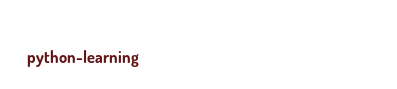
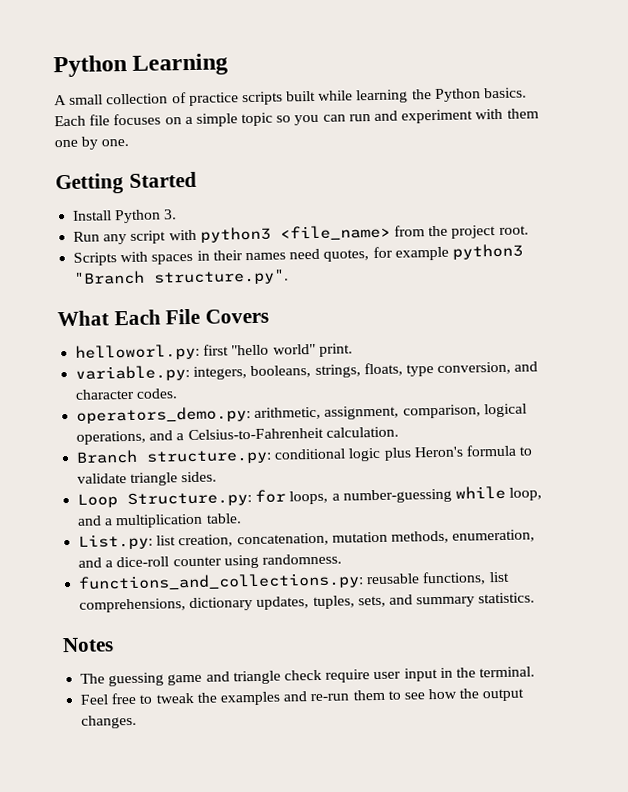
[27,50,139,67] python-learning -> [53,53,229,78] [54,87,528,107] [54,108,539,127] [54,136,130,150] [55,171,197,195] [72,209,178,224] [73,224,529,245] [73,243,523,266] [73,269,290,286] [57,308,270,327] [75,343,353,361] [75,361,539,382] [75,388,179,400] [76,403,527,424] [76,426,399,445] [76,444,533,465] [77,471,218,486] [77,485,543,508] [77,513,242,529] [78,529,536,550] [78,553,342,569] [78,571,510,592] [79,592,536,613] [62,637,114,653] [80,666,536,687] [80,688,525,706] [81,714,138,729] Python Learning // A small collection of practice scripts built while learning the Python basics. Each file focuses on a simple topic so you can run and experiment with them one by one. // Getting Started // Install Python 3. // Run any script with python3 <file_name> from the project root. // Scripts with spaces in their names need quotes, for example python3 "Branch structure.py". // What Each File Covers // helloworl.py: first "hello world" print. // variable.py: integers, booleans, strings, floats, type conversion, and character codes. // operators_demo.py: arithmetic, assignment, comparison, logical operations, and a Celsius-to-Fahrenheit calculation. // Branch structure.py: conditional logic plus Heron's formula to validate triangle sides. // Loop Structure.py: for loops, a number-guessing while loop, and a multiplication table. // List.py: list creation, concatenation, mutation methods, enumeration, and a dice-roll counter using randomness. // functions_and_collections.py: reusable functions, list comprehensions, dictionary updates, tuples, sets, and summary statistics. // Notes // The guessing game and triangle check require user input in the terminal. // Feel free to tweak the examples and re-run them to see how the output changes.

